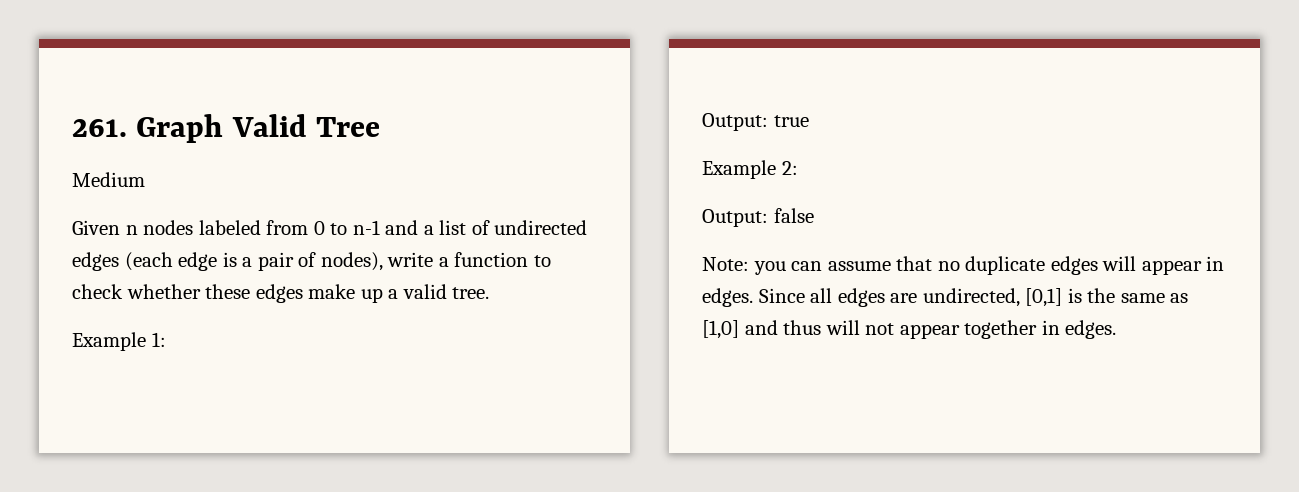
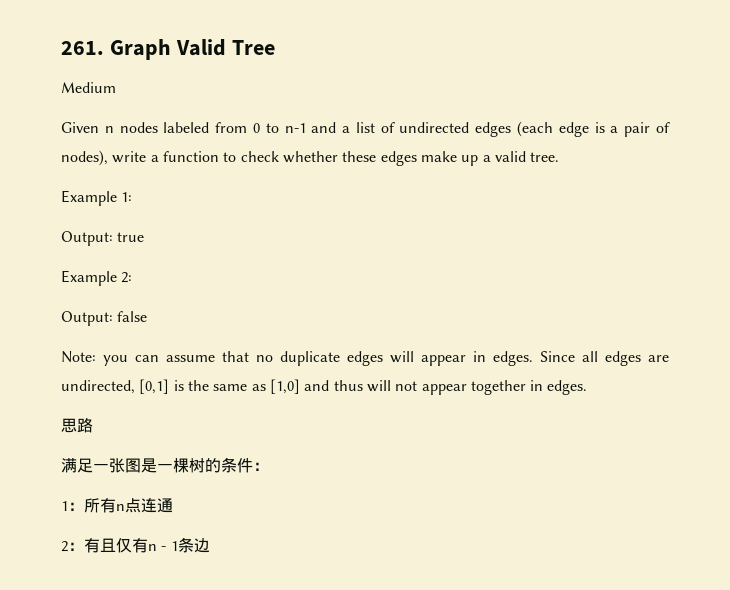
(1117, 329) none -> [61,418,93,433] [61,457,269,473] [61,498,173,513] [61,537,210,553] // 思路 // 满足一张图是一棵树的条件： // 1：所有n点连通 // 2：有且仅有n - 1条边

